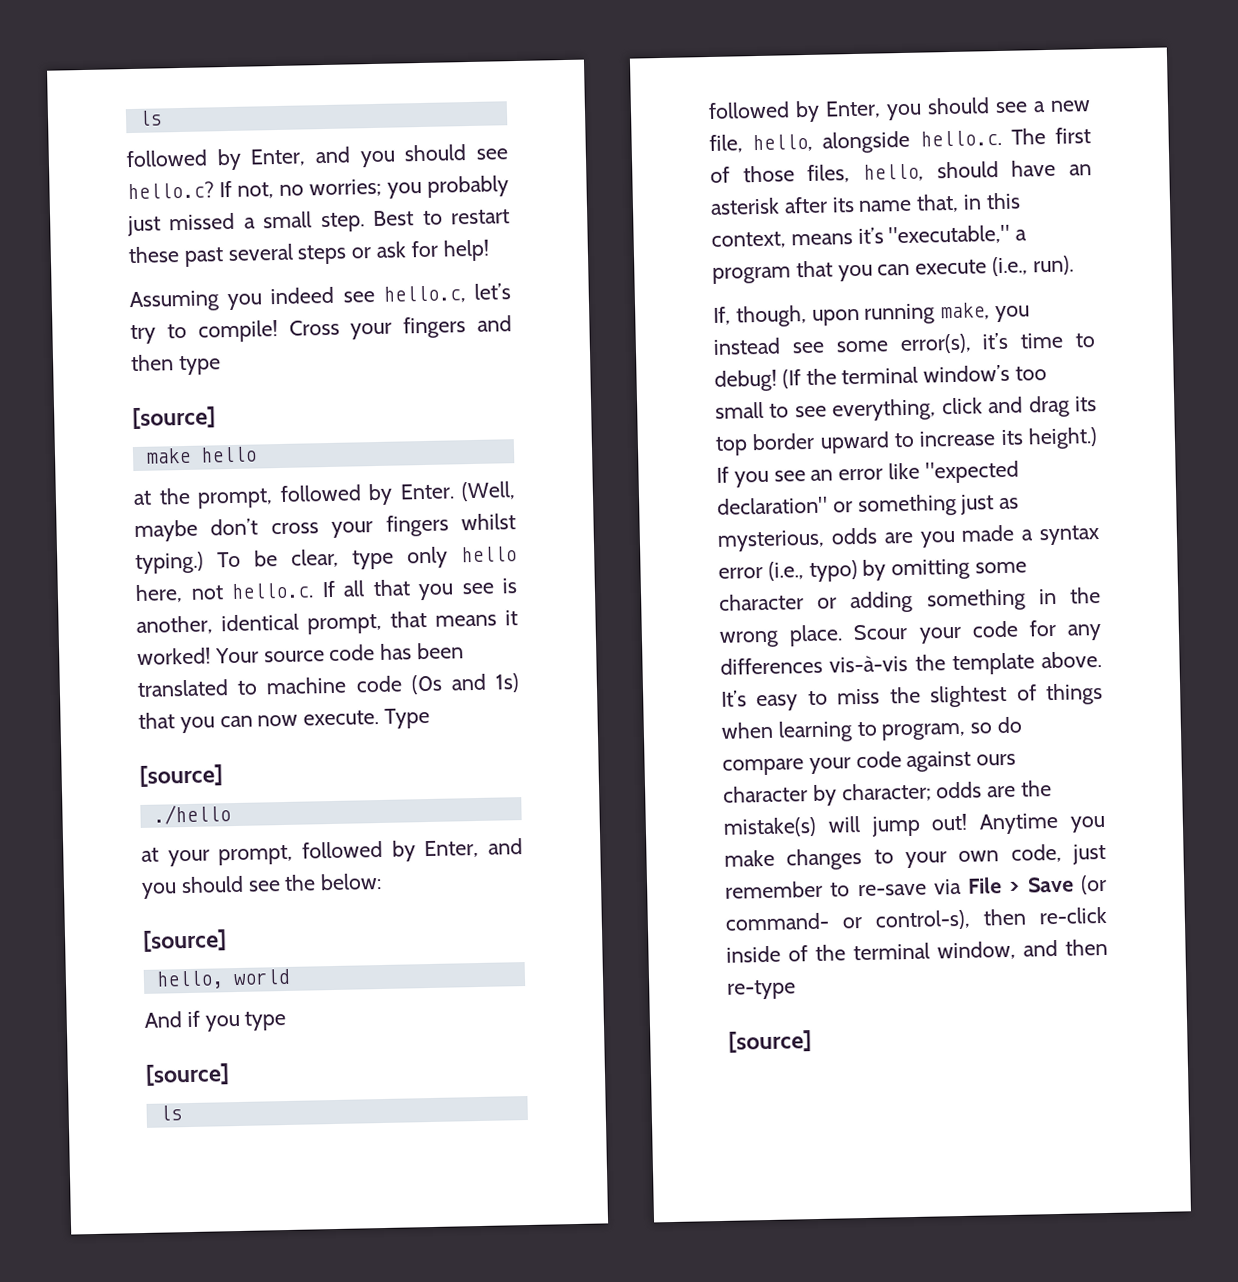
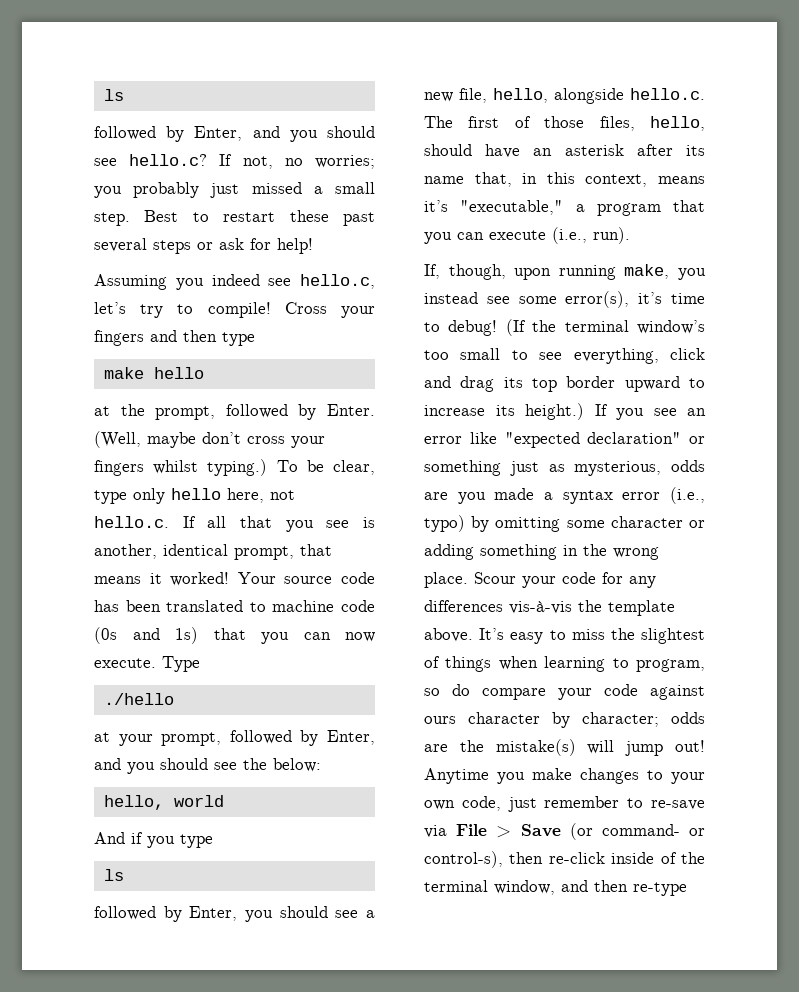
[132,406,216,430] // [source] -> (255, 339) none
[139,764,223,787] // [source] -> (200, 664) none
[142,929,227,952] // [source] -> (321, 765) none
[145,1063,230,1086] // [source] -> (213, 841) none
[728,1030,812,1053] // [source] -> (687, 889) none

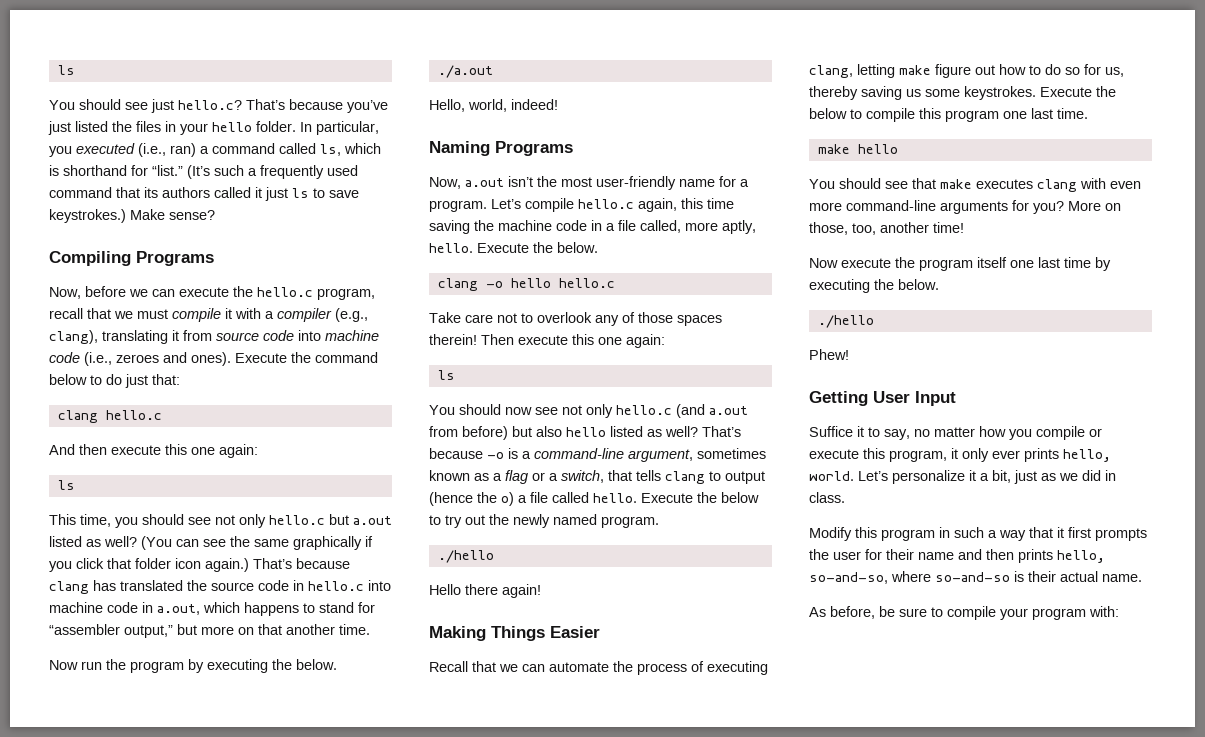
[103,89,124,101] [94,126,375,142] [94,154,375,169] [94,182,375,198] [94,210,375,226] [94,238,313,254] [94,274,375,290] [94,302,375,318] [94,330,255,346] [103,367,204,379] [94,404,375,420] [94,431,325,448] [94,459,375,476] [94,488,295,504] [94,516,375,532] [94,544,332,560] [94,572,375,586] [94,600,375,612] [94,627,375,644] [94,656,200,672] [103,693,174,705] [94,730,375,746] [94,758,321,774] [103,795,224,810] [94,832,213,848] [103,869,124,881] [94,906,375,922] [424,88,705,104] [424,116,705,131] [424,144,705,158] [424,172,705,187] [424,200,705,216] [424,227,630,244] [424,264,706,280] [424,291,705,308] [424,319,705,336] [424,348,705,364] [424,376,705,392] [424,403,706,420] [424,432,705,448] [424,460,705,476] [424,487,705,504] [424,515,705,532] [424,544,659,560] [424,572,656,588] [424,600,675,616] [424,628,705,644] [424,656,705,672] [424,684,705,700] [424,712,705,728] [424,739,705,756] [424,768,705,784] [424,796,705,812] [424,823,705,840] [424,851,705,868] [424,880,687,896] ls // followed by Enter, and you should see hello.c? If not, no worries; you probably just missed a small step. Best to restart these past several steps or ask for help! // Assuming you indeed see hello.c, let’s try to compile! Cross your fingers and then type // make hello // at the prompt, followed by Enter. (Well, maybe don’t cross your fingers whilst typing.) To be clear, type only hello here, not hello.c. If all that you see is another, identical prompt, that means it worked! Your source code has been translated to machine code (0s and 1s) that you can now execute. Type // ./hello // at your prompt, followed by Enter, and you should see the below: // hello, world // And if you type // ls // followed by Enter, you should see a new file, hello, alongside hello.c. The first of those files, hello, should have an asterisk after its name that, in this context, means it’s "executable," a program that you can execute (i.e., run). // If, though, upon running make, you instead see some error(s), it’s time to debug! (If the terminal window’s too small to see everything, click and drag its top border upward to increase its height.) If you see an error like "expected declaration" or something just as mysterious, odds are you made a syntax error (i.e., typo) by omitting some character or adding something in the wrong place. Scour your code for any differences vis-à-vis the template above. It’s easy to miss the slightest of things when learning to program, so do compare your code against ours character by character; odds are the mistake(s) will jump out! Anytime you make changes to your own code, just remember to re-save via File > Save (or command- or control-s), then re-click inside of the terminal window, and then re-type -> [57,65,75,75] [49,99,388,113] [48,121,379,135] [49,143,381,157] [49,165,358,179] [49,187,359,201] [49,209,215,223] [49,251,214,266] [49,286,375,300] [49,308,368,322] [49,330,379,344] [49,352,378,366] [49,374,180,388] [57,410,162,423] [49,444,258,458] [57,480,75,490] [49,514,392,528] [49,536,373,550] [49,558,350,572] [49,580,391,594] [49,602,375,616] [49,624,370,638] [49,659,337,673] [437,65,493,78] [429,99,558,112] [429,141,573,156] [429,176,749,190] [429,198,734,212] [429,220,756,234] [429,242,598,253] [437,278,615,291] [429,312,722,326] [429,334,665,348] [437,370,455,380] [429,404,748,418] [429,426,741,440] [429,448,766,462] [429,470,765,484] [429,492,759,506] [429,514,659,528] [437,550,494,563] [429,584,541,598] [429,626,600,641] [429,661,768,675] [809,64,1124,78] [809,86,1116,100] [809,108,1088,122] [817,144,898,154] [809,178,1141,192] [809,200,1121,214] [809,222,964,235] [809,257,1111,271] [809,279,939,293] [817,315,874,328] [809,349,849,360] [809,391,956,406] [809,426,1102,440] [809,448,1111,462] [809,470,1116,484] [809,492,845,503] [809,527,1147,541] [809,549,1105,563] [809,571,1142,584] [809,606,1119,620] ls // You should see just hello.c? That’s because you’ve just listed the files in your hello folder. In particular, you executed (i.e., ran) a command called ls, which is shorthand for “list.” (It’s such a frequently used command that its authors called it just ls to save keystrokes.) Make sense? // Compiling Programs // Now, before we can execute the hello.c program, recall that we must compile it with a compiler (e.g., clang), translating it from source code into machine code (i.e., zeroes and ones). Execute the command below to do just that: // clang hello.c // And then execute this one again: // ls // This time, you should see not only hello.c but a.out listed as well? (You can see the same graphically if you click that folder icon again.) That’s because clang has translated the source code in hello.c into machine code in a.out, which happens to stand for “assembler output,” but more on that another time. // Now run the program by executing the below. // ./a.out // Hello, world, indeed! // Naming Programs // Now, a.out isn’t the most user-friendly name for a program. Let’s compile hello.c again, this time saving the machine code in a file called, more aptly, hello. Execute the below. // clang -o hello hello.c // Take care not to overlook any of those spaces therein! Then execute this one again: // ls // You should now see not only hello.c (and a.out from before) but also hello listed as well? That’s because -o is a command-line argument, sometimes known as a flag or a switch, that tells clang to output (hence the o) a file called hello. Execute the below to try out the newly named program. // ./hello // Hello there again! // Making Things Easier // Recall that we can automate the process of executing clang, letting make figure out how to do so for us, thereby saving us some keystrokes. Execute the below to compile this program one last time. // make hello // You should see that make executes clang with even more command-line arguments for you? More on those, too, another time! // Now execute the program itself one last time by executing the below. // ./hello // Phew! // Getting User Input // Suffice it to say, no matter how you compile or execute this program, it only ever prints hello, world. Let’s personalize it a bit, just as we did in class. // Modify this program in such a way that it first prompts the user for their name and then prints hello, so-and-so, where so-and-so is their actual name. // As before, be sure to compile your program with:

